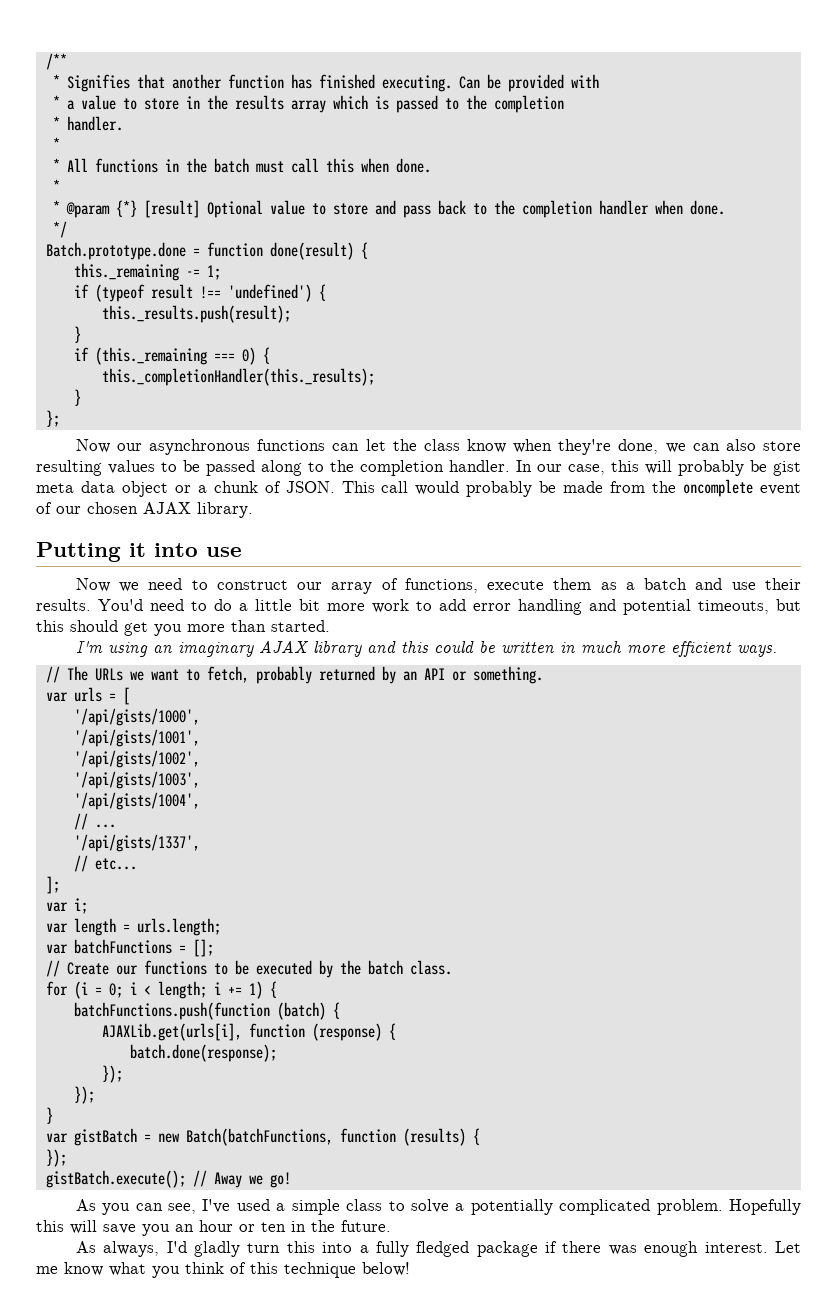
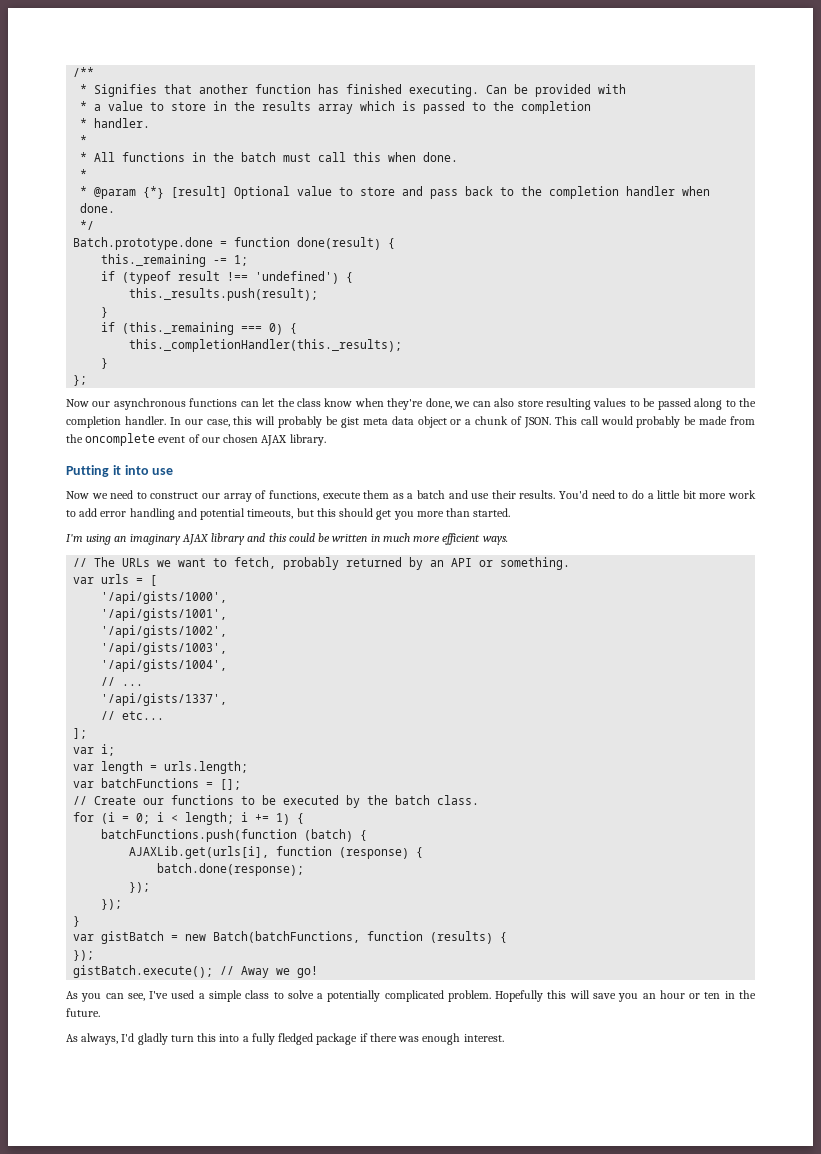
[774,1241,801,1253] [36,1262,410,1278] Let me know what you think of this technique below! -> (504, 1038) none

